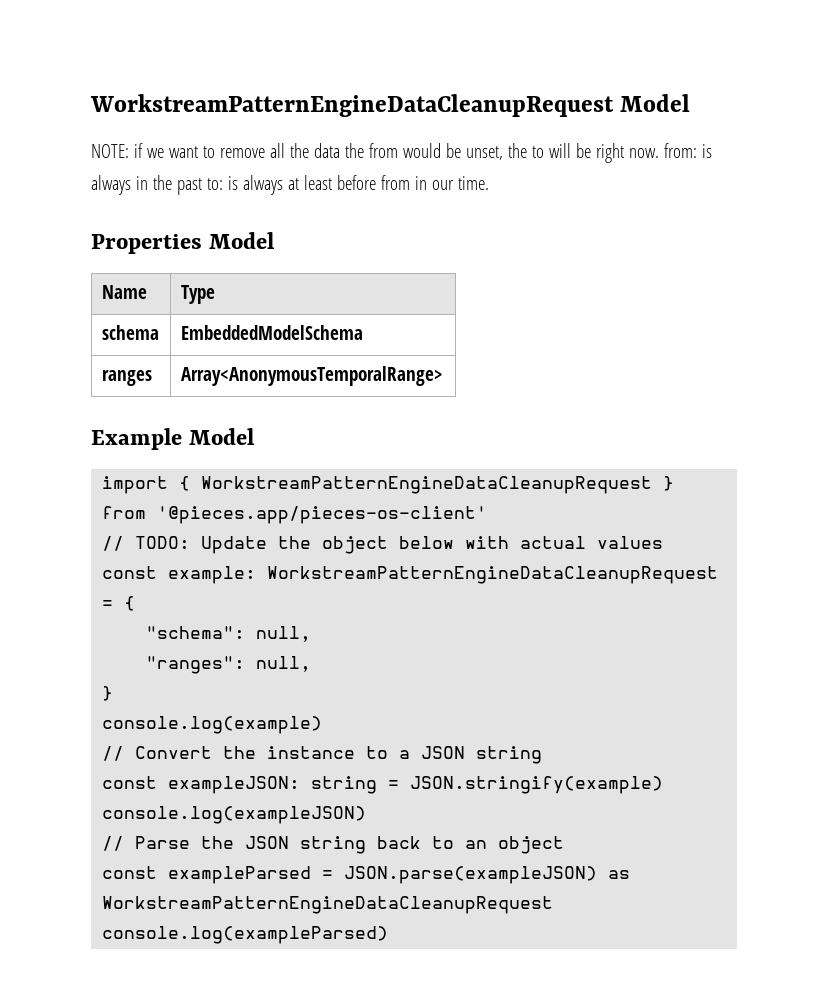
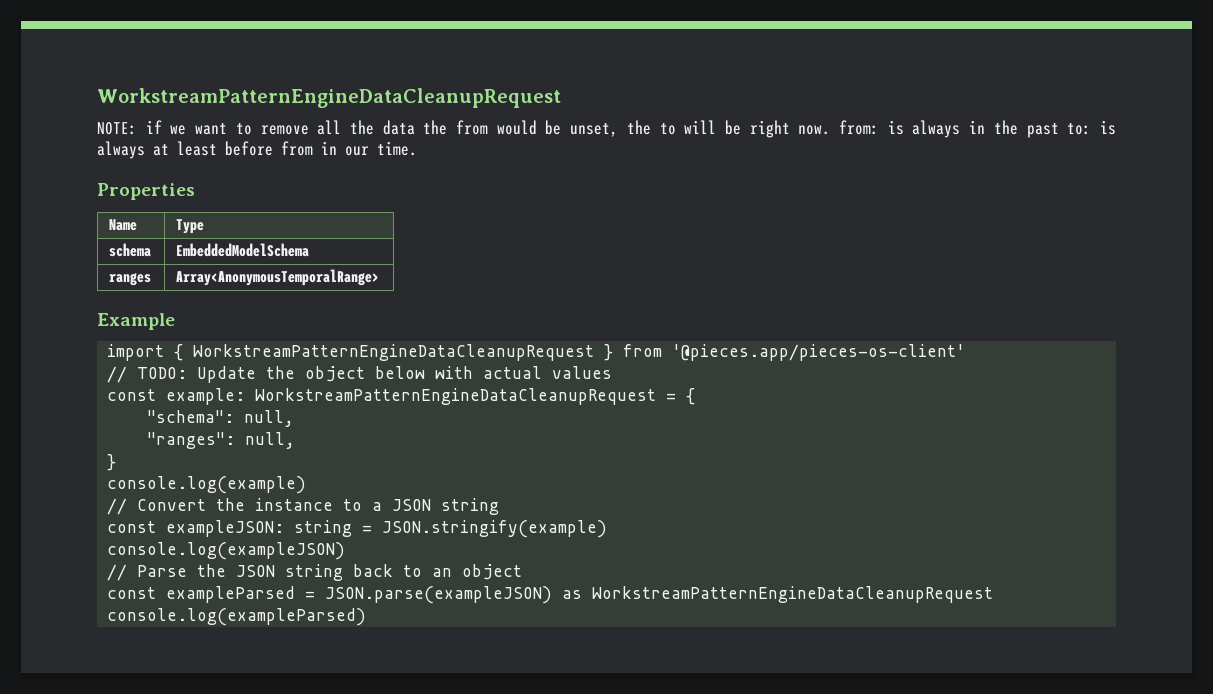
[90,94,691,117] WorkstreamPatternEngineDataCleanupRequest Model -> [97,88,561,108] WorkstreamPatternEngineDataCleanupRequest
[208,232,274,249] Model -> (195, 191) none
[188,428,254,445] Model -> (175, 321) none

